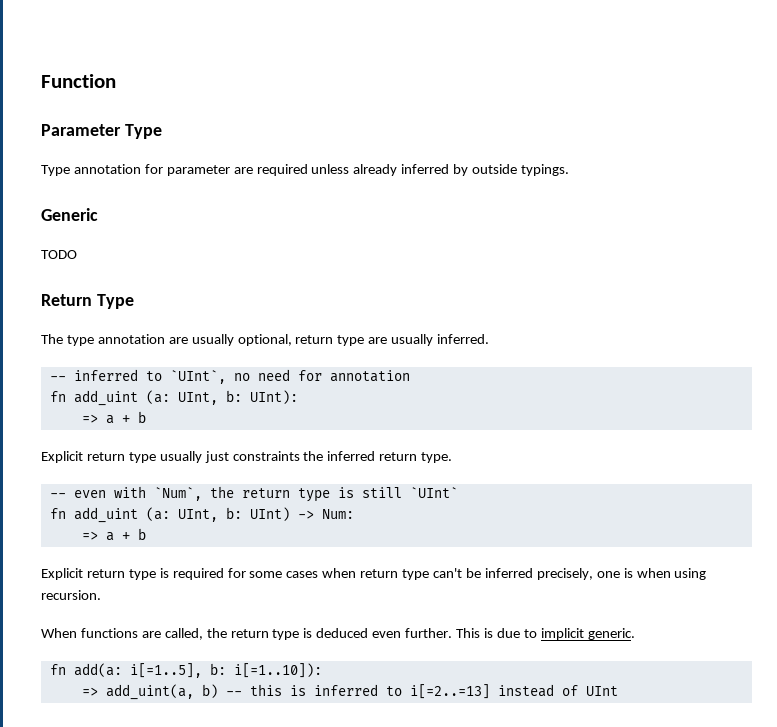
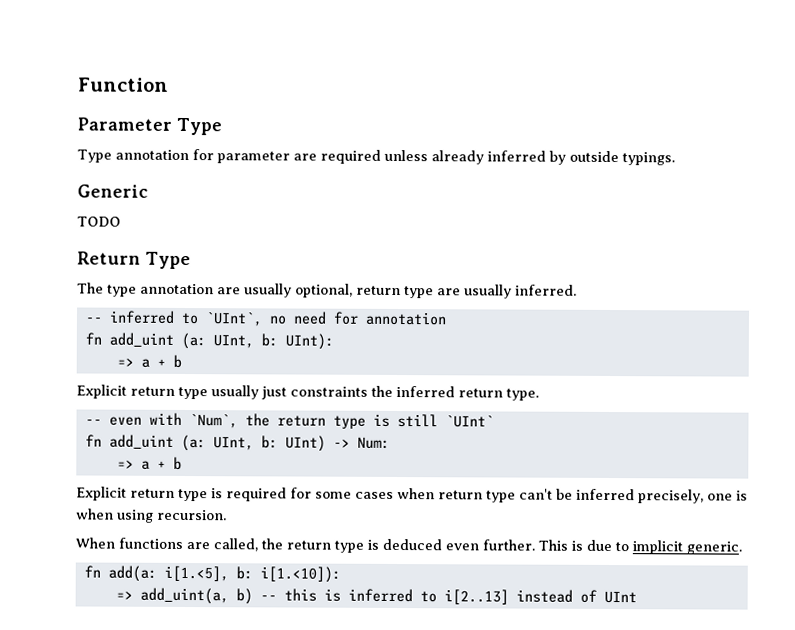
[129,663,322,678] i[=1..5], b: i[=1..10]): -> [163,565,341,583] i[1.<5], b: i[1.<10]):
[409,684,490,699] i[=2..=13] -> [443,589,509,605] i[2..13]

